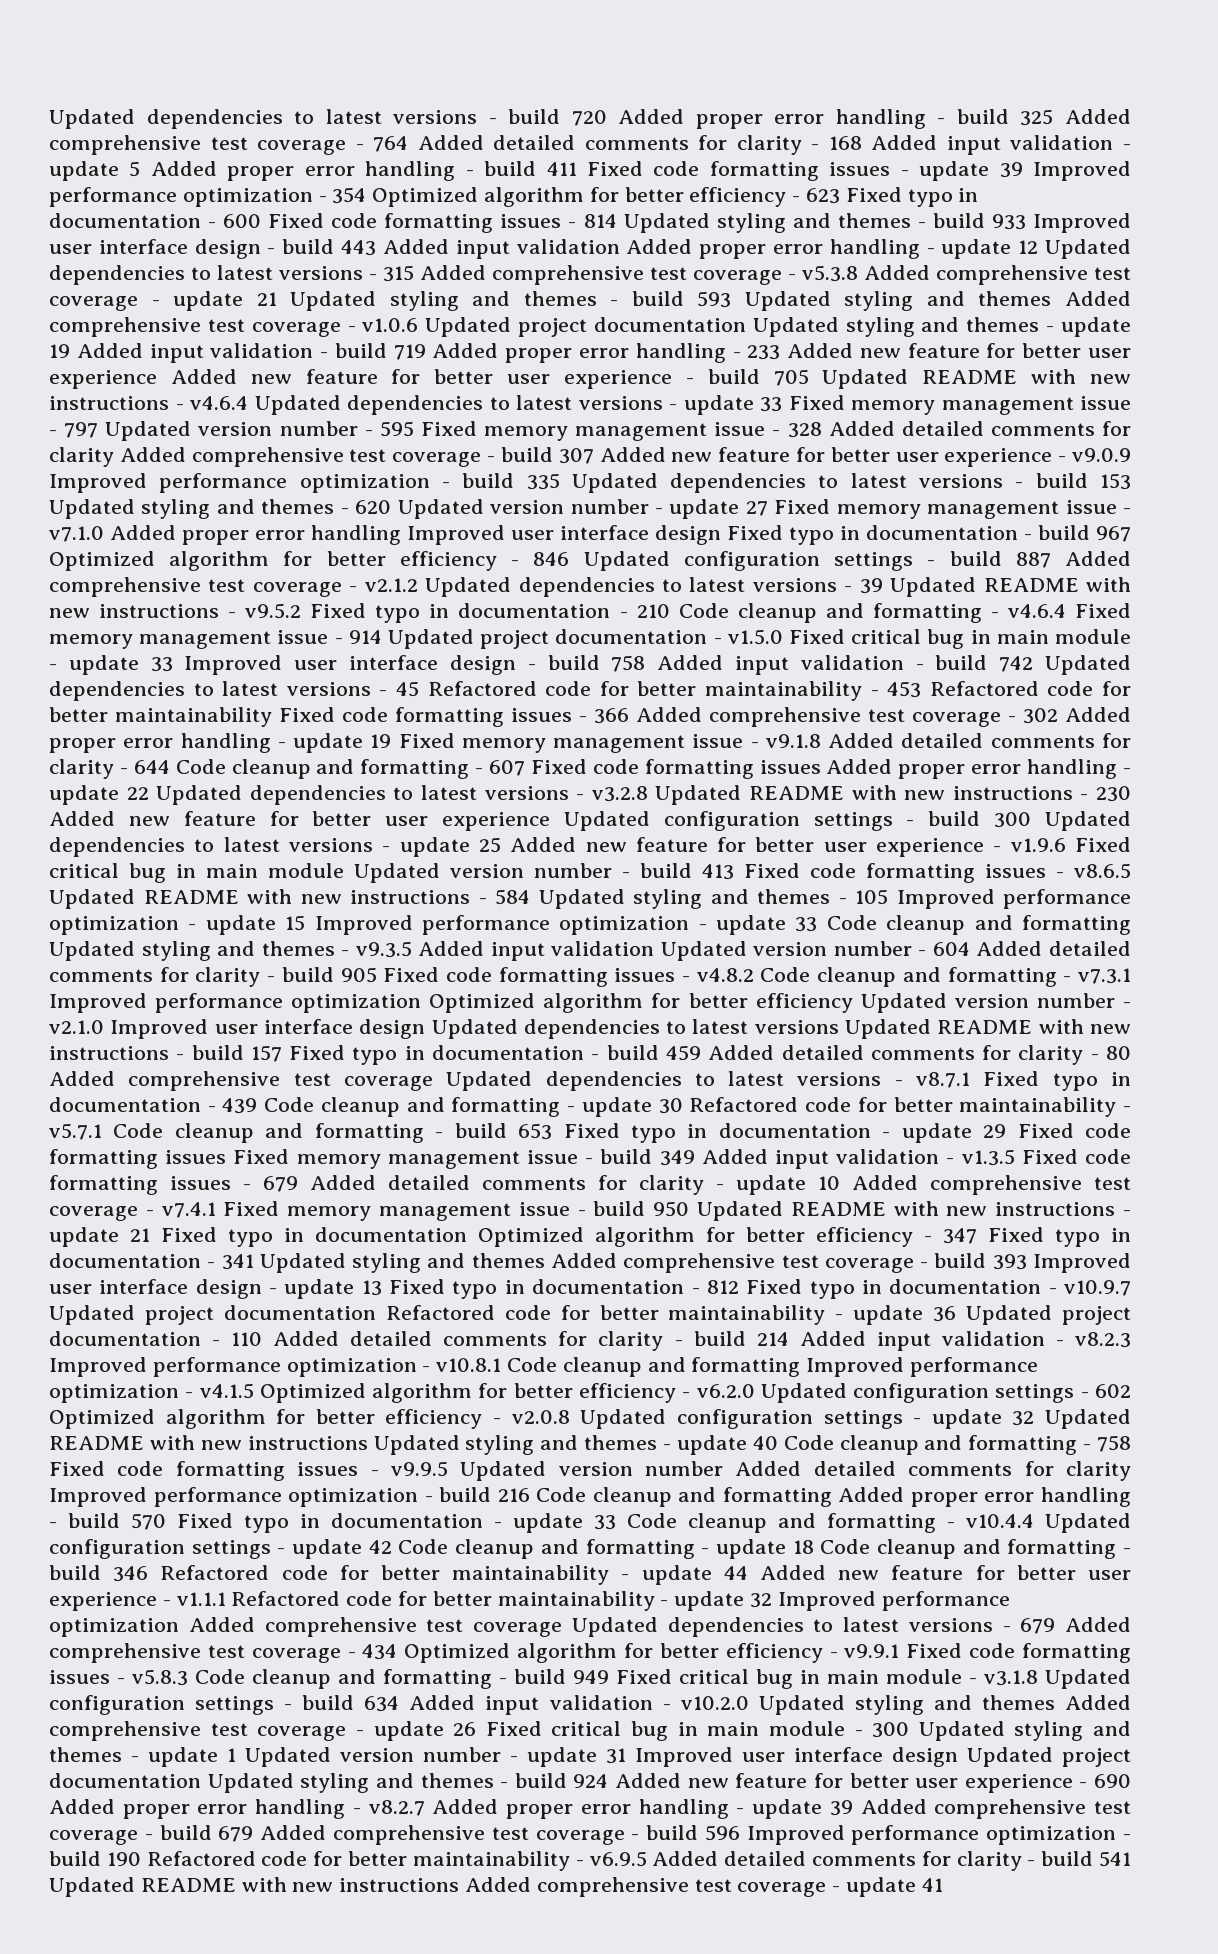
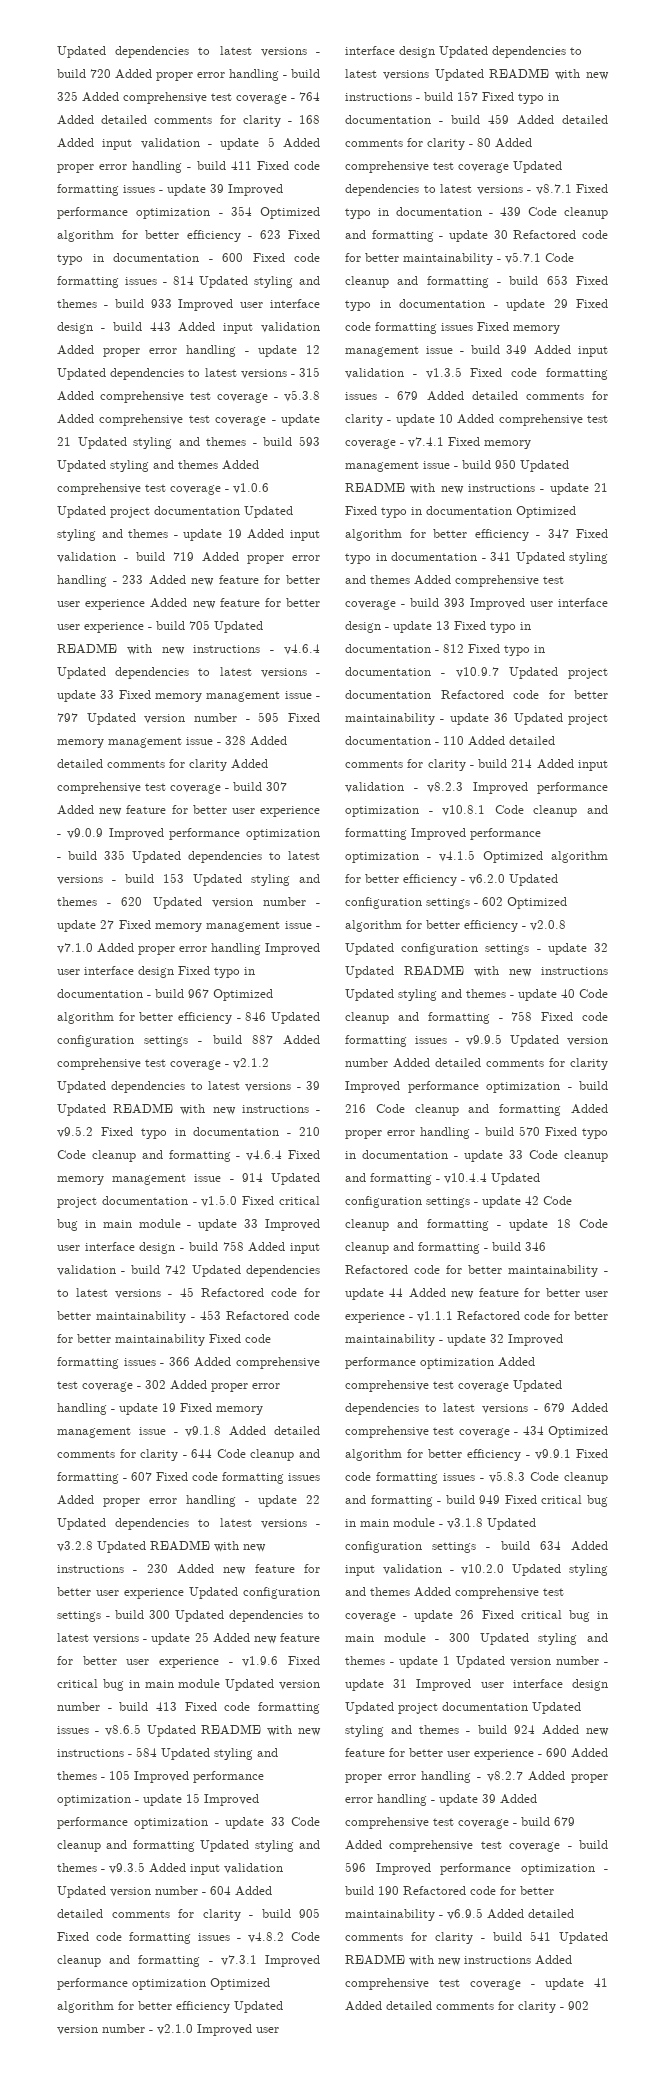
(943, 1885) none -> [345,2001,589,2013] Added detailed comments for clarity - 902

